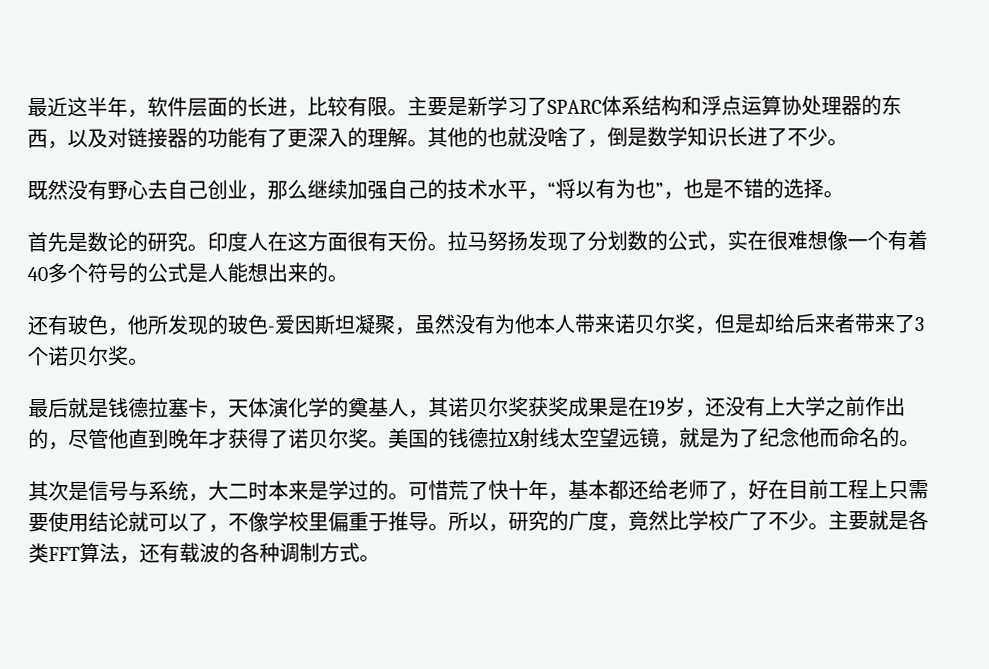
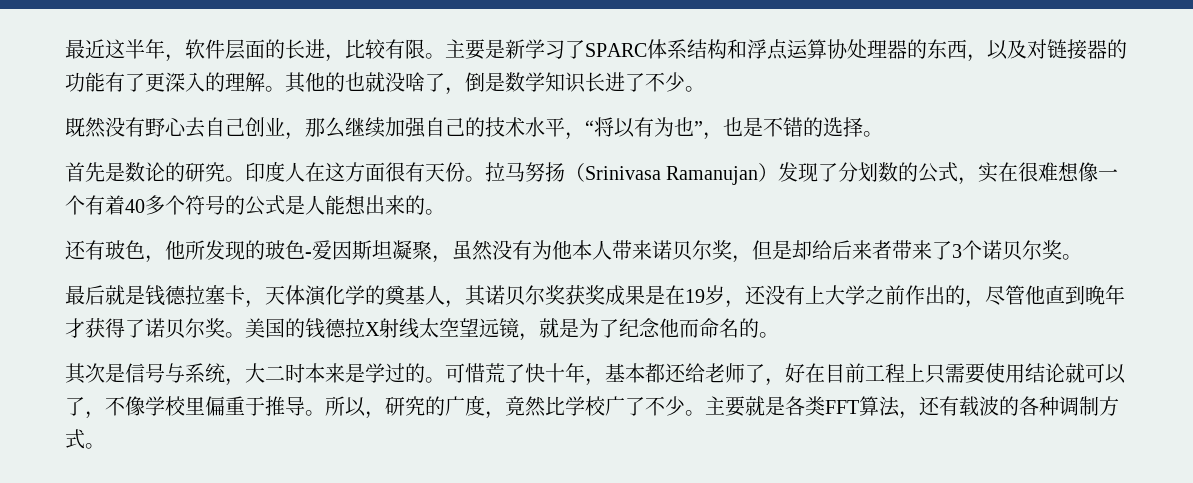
(528, 240) none -> [565,163,779,185] （Srinivasa Ramanujan）

